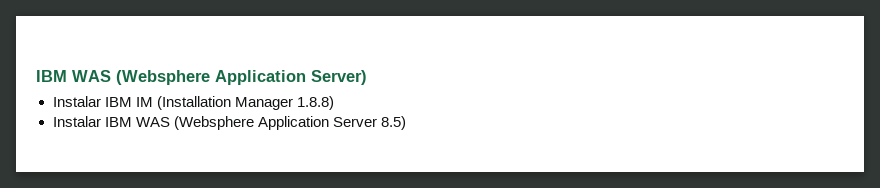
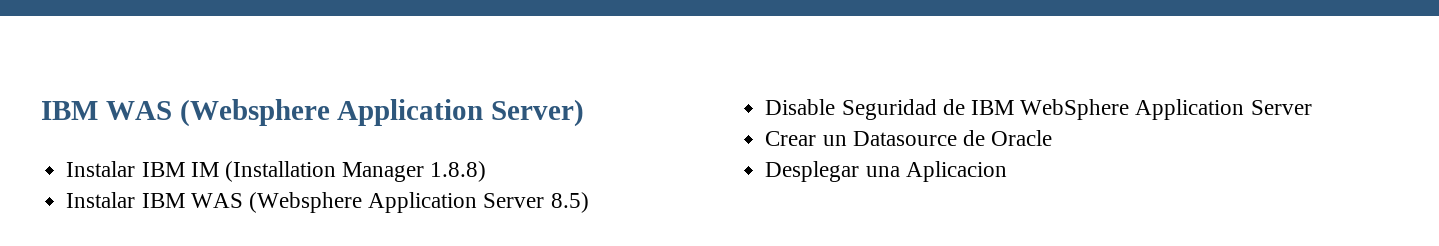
(406, 123) none -> [765,99,1312,120] [765,130,1053,146] [765,161,1007,182] // Disable Seguridad de IBM WebSphere Application Server // Crear un Datasource de Oracle // Desplegar una Aplicacion

